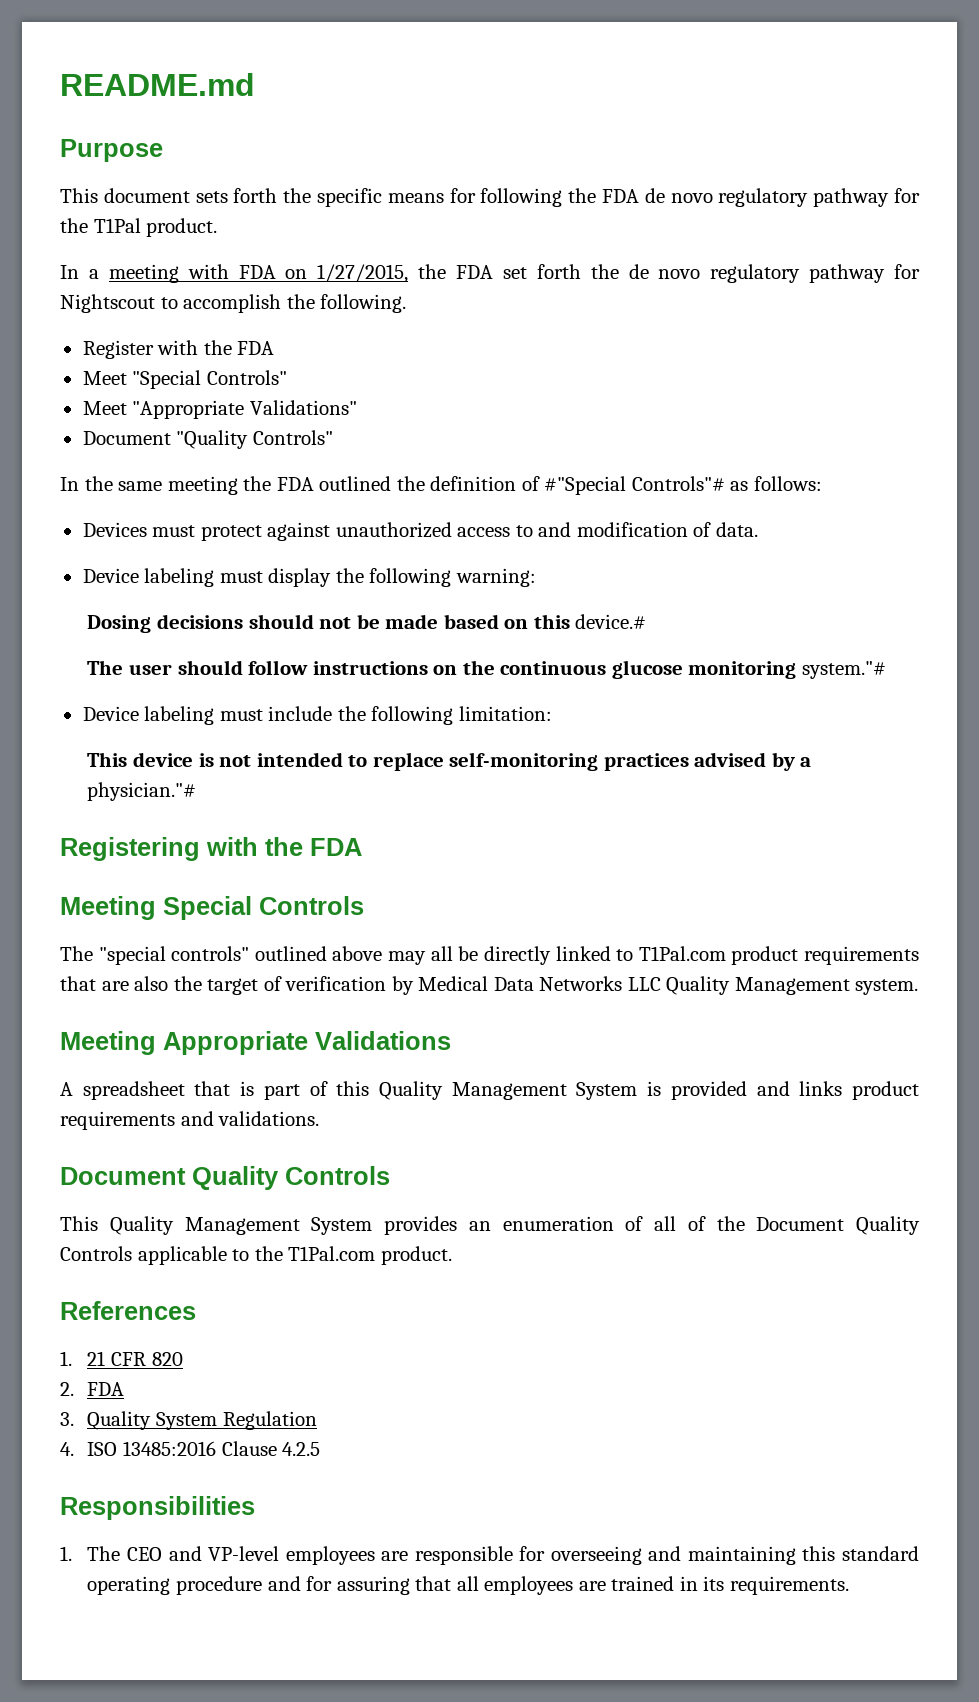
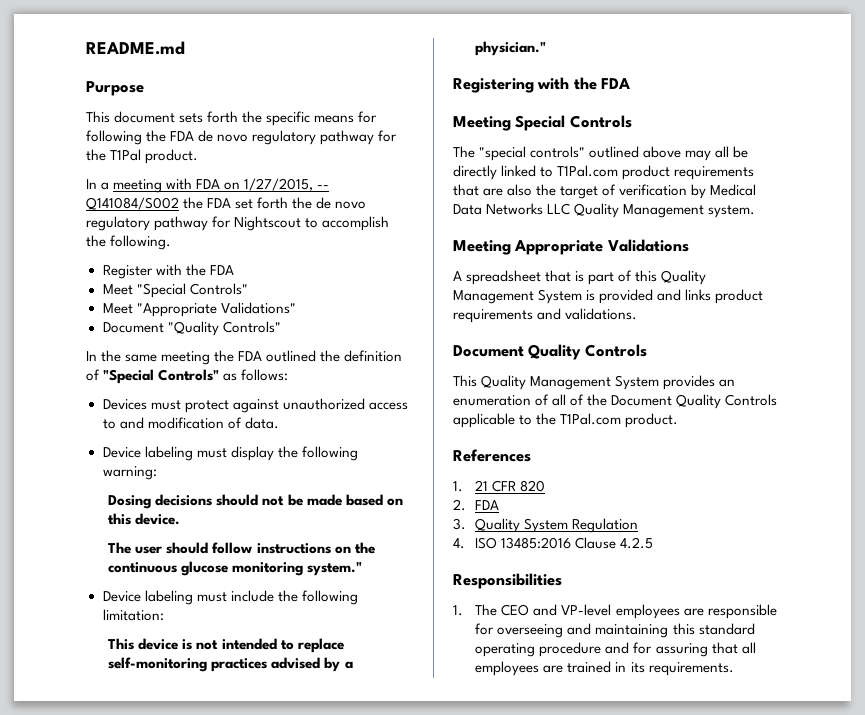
(409, 273) none -> [317,185,330,189] [86,197,179,210] -- Q141084/S002
[544,476,725,495] #"Special Controls"# -> [103,369,220,384] "Special Controls"
[575,614,647,629] device.# -> [135,513,181,525] device.
[801,661,886,679] system."# -> [307,561,363,576] system."
[87,782,197,801] physician."# -> [475,41,547,56] physician."

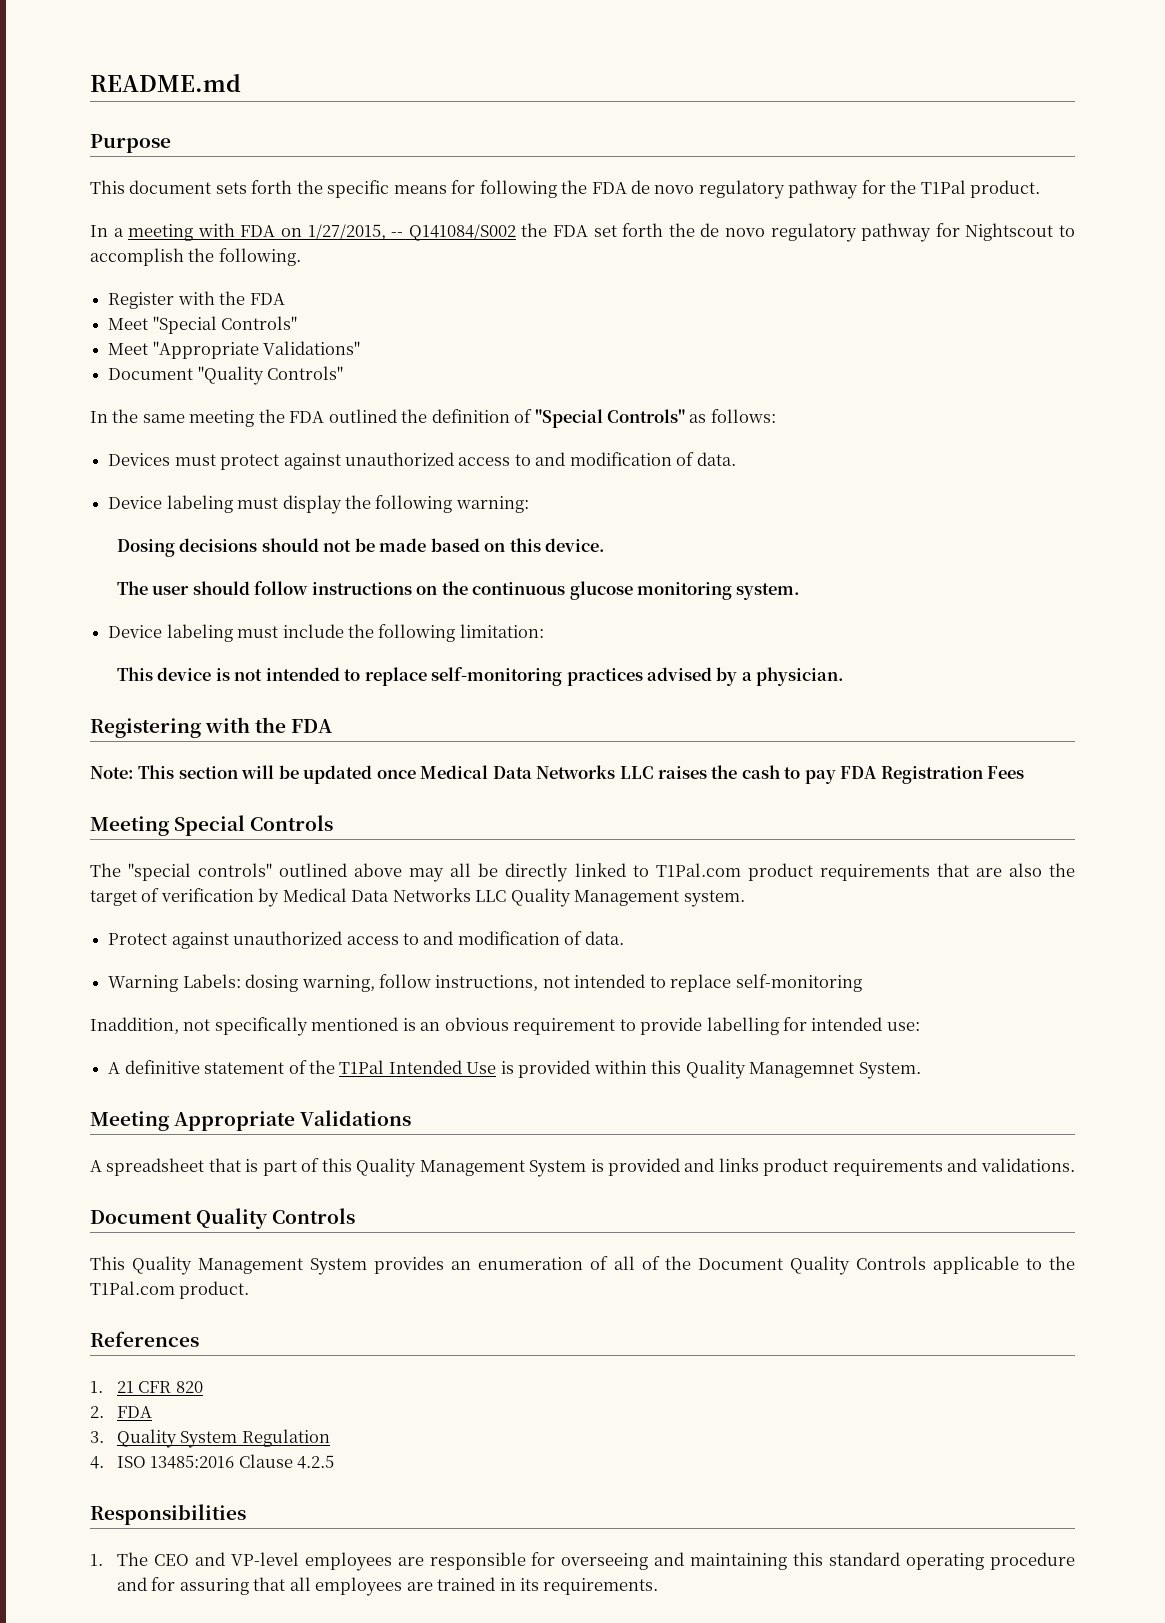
[307,561,363,576] system." -> [736,583,801,600] system.
[475,41,547,56] physician." -> [756,667,845,686] physician.
(631, 83) none -> [90,765,1025,784] // Note: This section will be updated once Medical Data Networks LLC raises the cash to pay FDA Registration Fees
(756, 211) none -> [108,931,624,949] [108,974,862,992] [90,1017,920,1036] [108,1060,921,1079] // Protect against unauthorized access to and modification of data. // Warning Labels: dosing warning, follow instructions, not intended to replace self-monitoring // Inaddition, not specifically mentioned is an obvious requirement to provide labelling for intended use: // A definitive statement of the T1Pal Intended Use is provided within this Quality Managemnet System.

